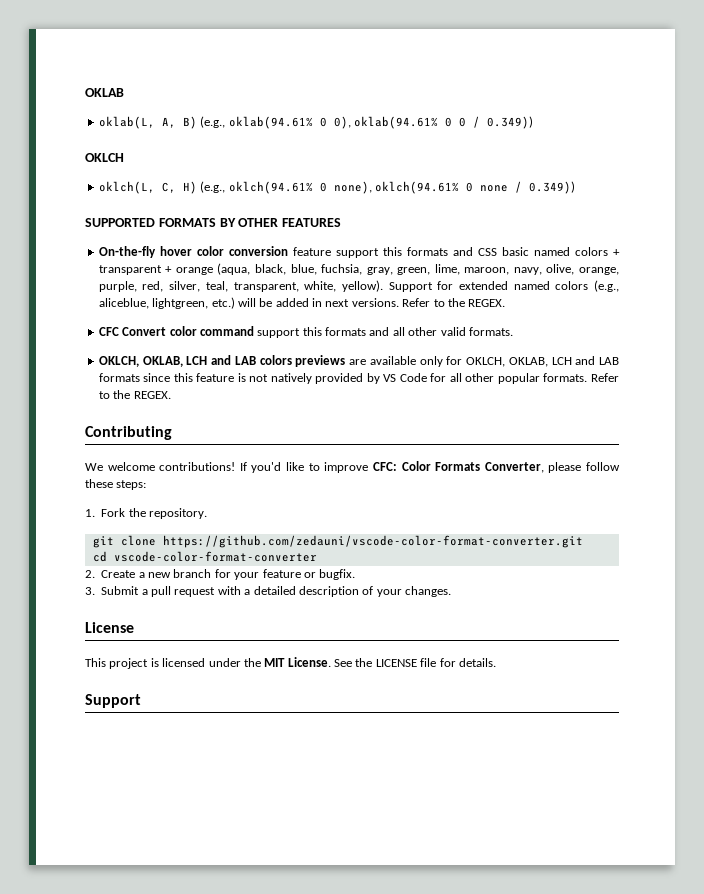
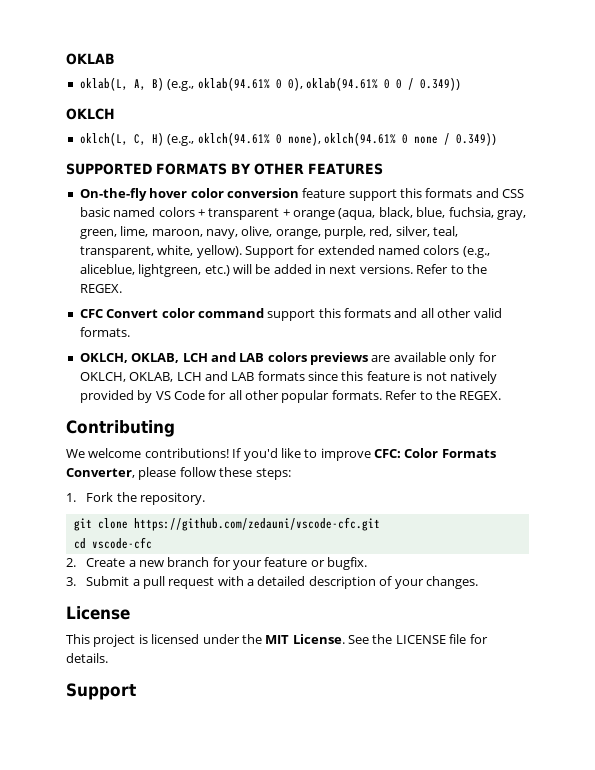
[162,535,583,548] https://github.com/zedauni/vscode-color-format-converter.git -> [133,517,380,531] https://github.com/zedauni/vscode-cfc.git
[113,551,317,562] vscode-color-format-converter -> [91,537,152,549] vscode-cfc

